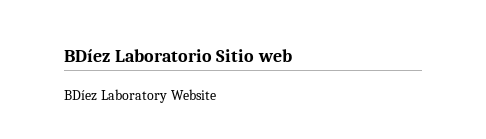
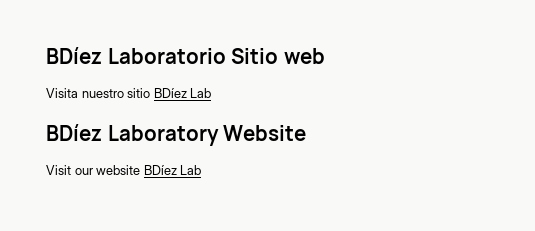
[64,89,216,103] BDíez Laboratory Website -> [46,88,212,98] [46,124,307,146] [46,165,202,175] Visita nuestro sitio BDíez Lab // BDíez Laboratory Website // Visit our website BDíez Lab

